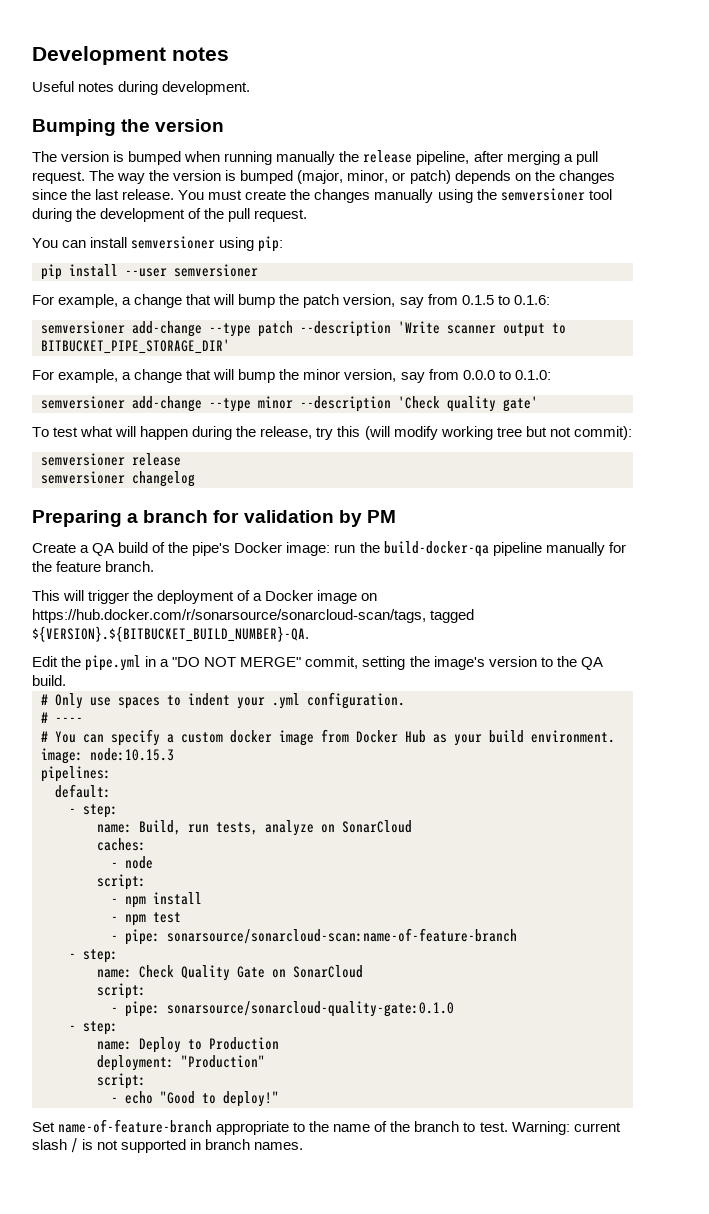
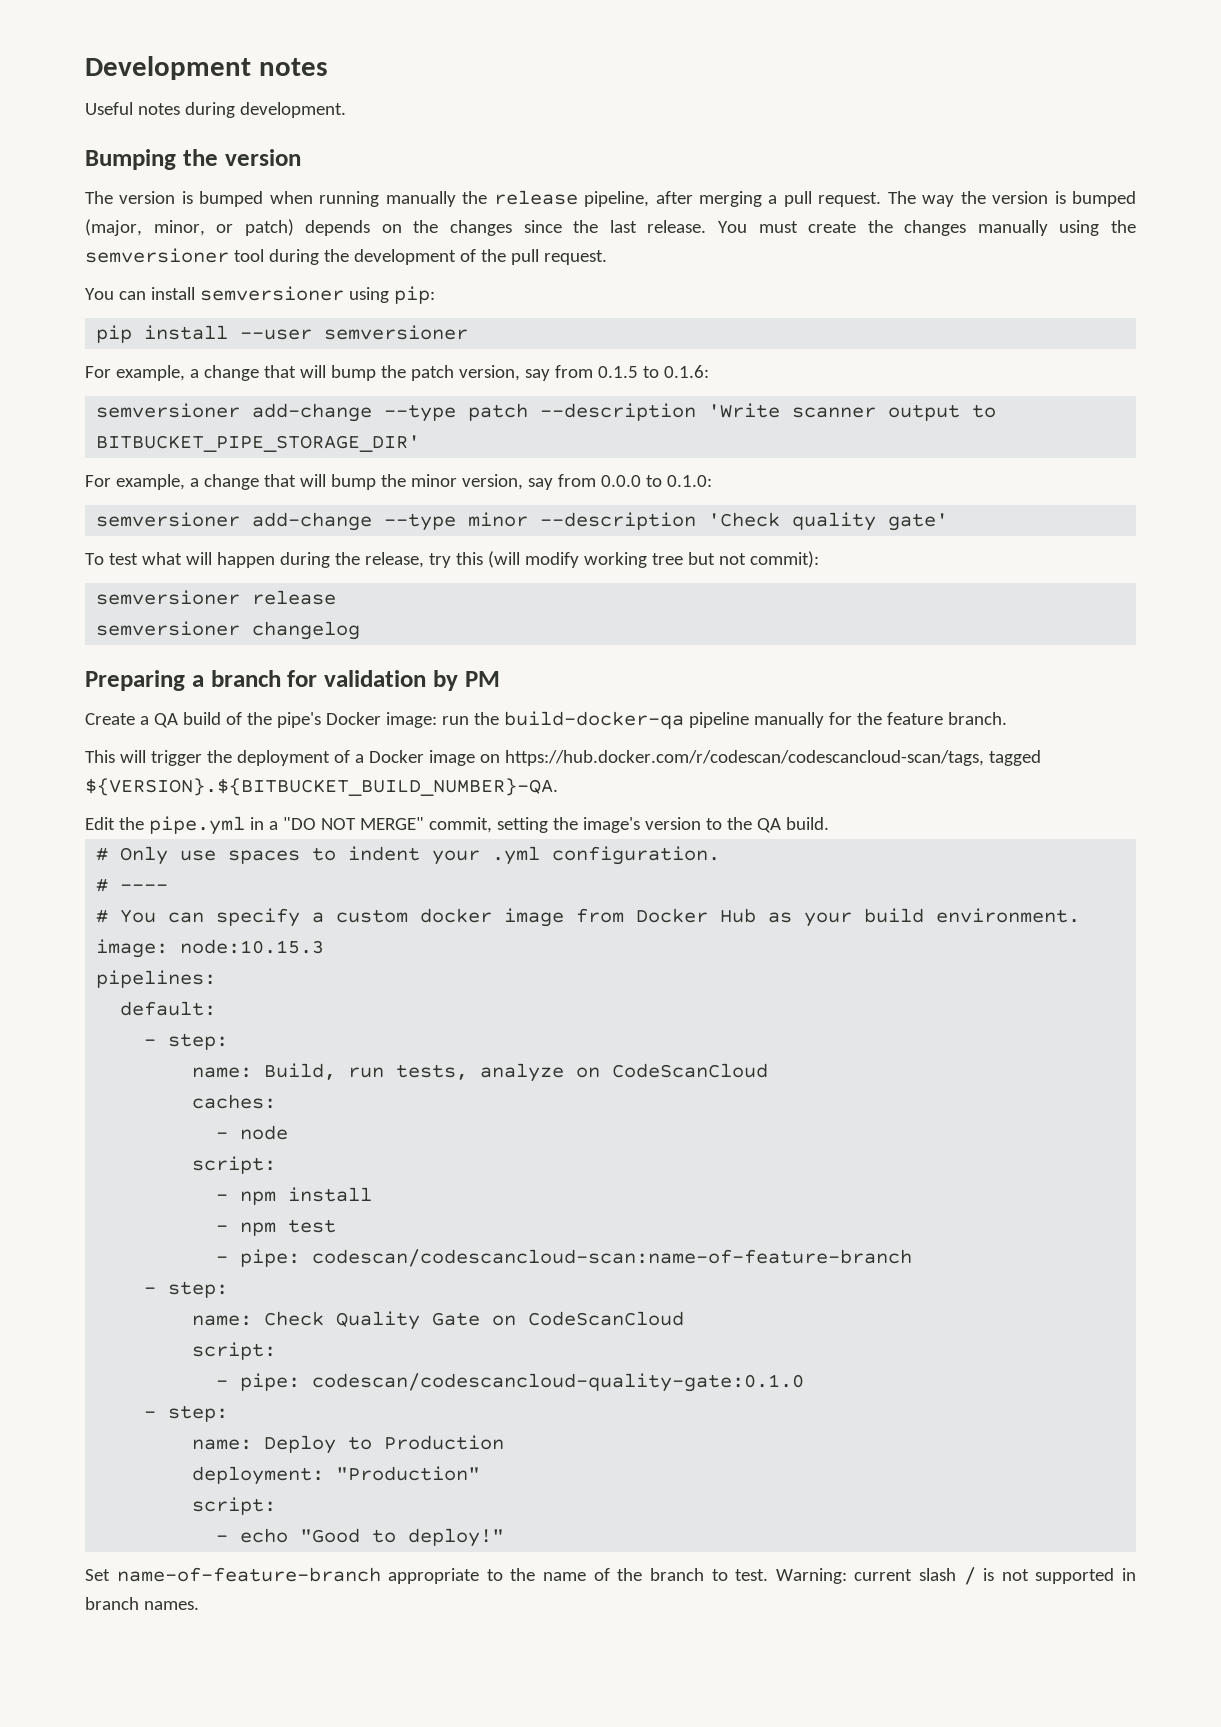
[32,609,426,623] https://hub.docker.com/r/sonarsource/sonarcloud-scan/tags, -> [504,750,984,766] https://hub.docker.com/r/codescan/codescancloud-scan/tags,
[342,820,412,833] SonarCloud -> [612,1063,769,1078] CodeScanCloud
[167,928,517,944] sonarsource/sonarcloud-scan:name-of-feature-branch -> [312,1249,913,1267] codescan/codescancloud-scan:name-of-feature-branch
[293,965,363,978] SonarCloud -> [528,1311,685,1326] CodeScanCloud
[167,1001,454,1017] sonarsource/sonarcloud-quality-gate:0.1.0 -> [312,1373,805,1392] codescan/codescancloud-quality-gate:0.1.0

